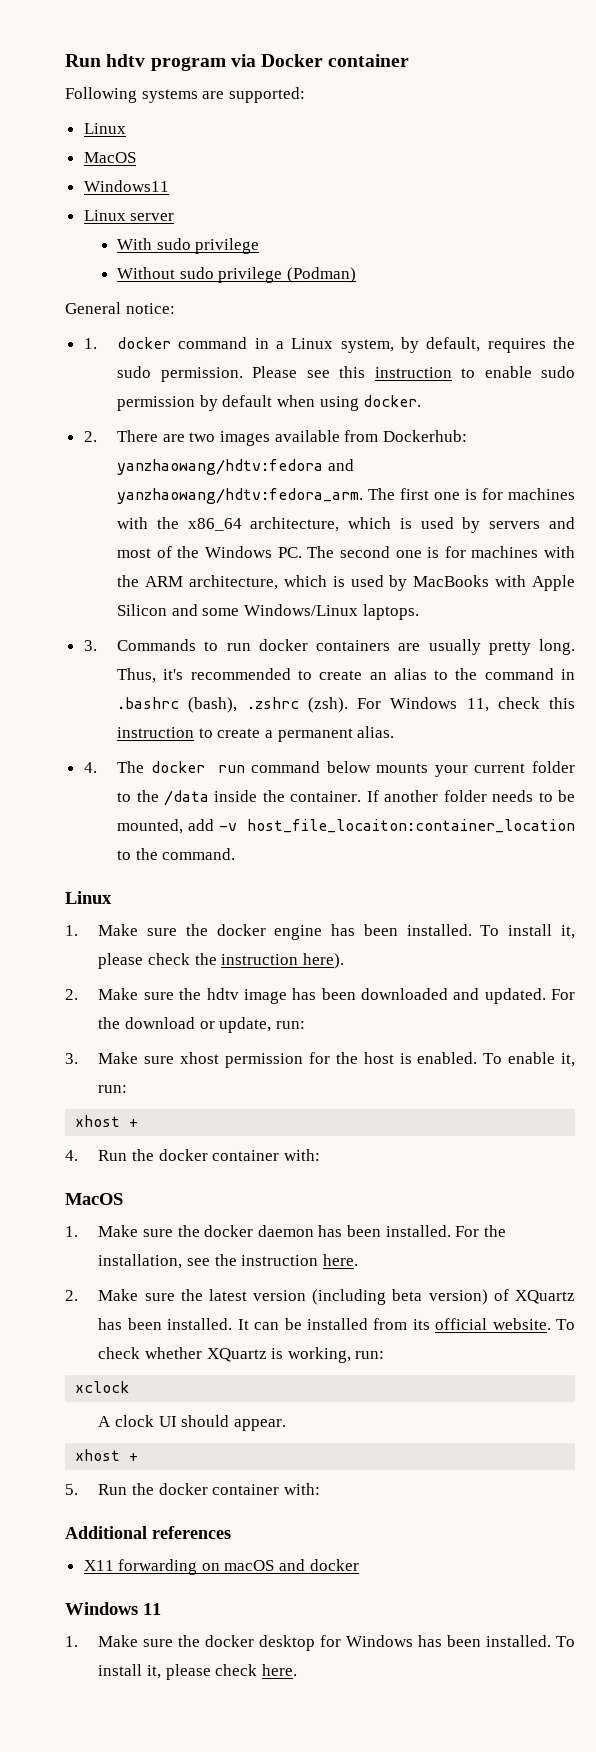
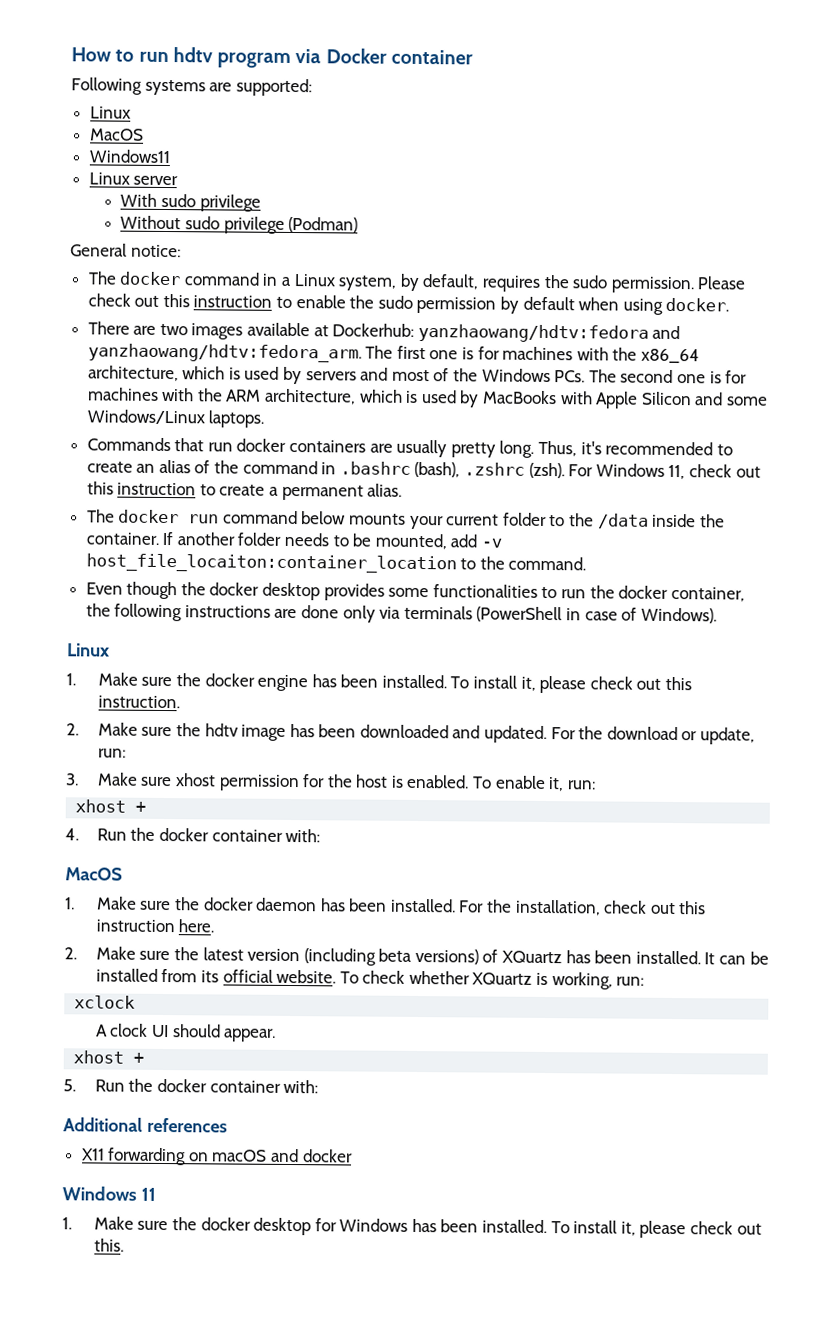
[65,54,101,67] Run -> [71,47,169,63] How to run
[83,338,97,349] 1. -> [87,271,117,285] The
[306,370,330,378] see -> [87,293,160,307] check out
(532, 372) none -> [349,295,375,309] the
[83,431,97,442] 2. -> (730, 304) none
[344,430,379,442] from -> [313,325,329,337] at
[277,547,302,558] PC. -> [554,370,586,383] PCs.
[83,639,219,651] 3. Commands to -> [86,437,205,452] Commands that
[434,670,449,680] to -> [194,460,211,474] of
(540, 703) none -> [735,466,761,478] out
[83,762,97,773] 4. -> (403, 490) none
(236, 854) none -> [85,581,745,602] [85,603,717,624] // Even though the docker desktop provides some functionalities to run the docker container, the following instructions are done only via terminals (PowerShell in case of Windows).
[194,953,344,969] the instruction here). -> [636,676,692,691] [97,695,180,709] out this instruction.
[187,1254,237,1266] see the -> [604,900,707,915] check out this
[428,1289,488,1305] version) -> [414,948,479,965] versions)
[261,1664,297,1676] here. -> [736,1223,762,1235] [93,1238,124,1252] out this.

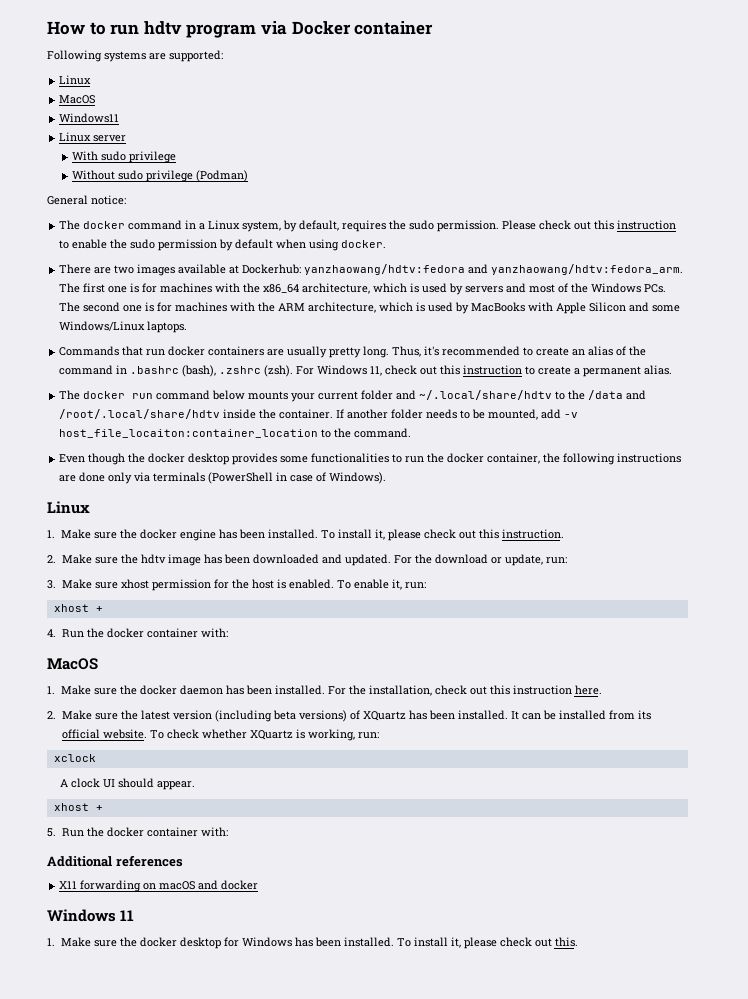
(547, 519) none -> [396,390,553,400] and ~/.local/share/hdtv
(649, 521) none -> [626,390,647,400] [59,409,221,419] and /root/.local/share/hdtv

